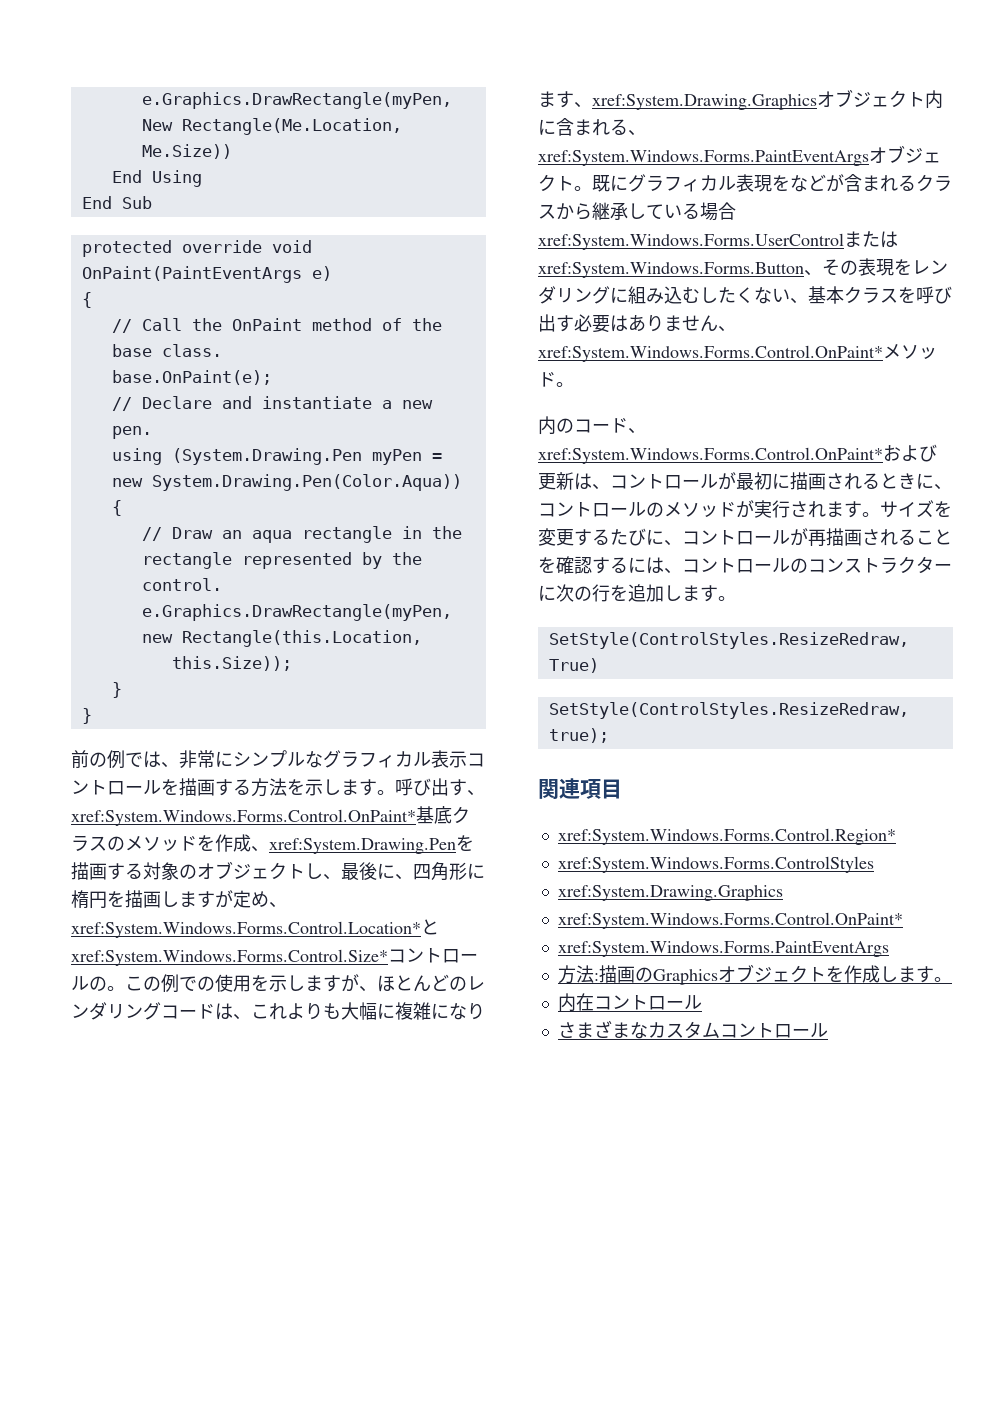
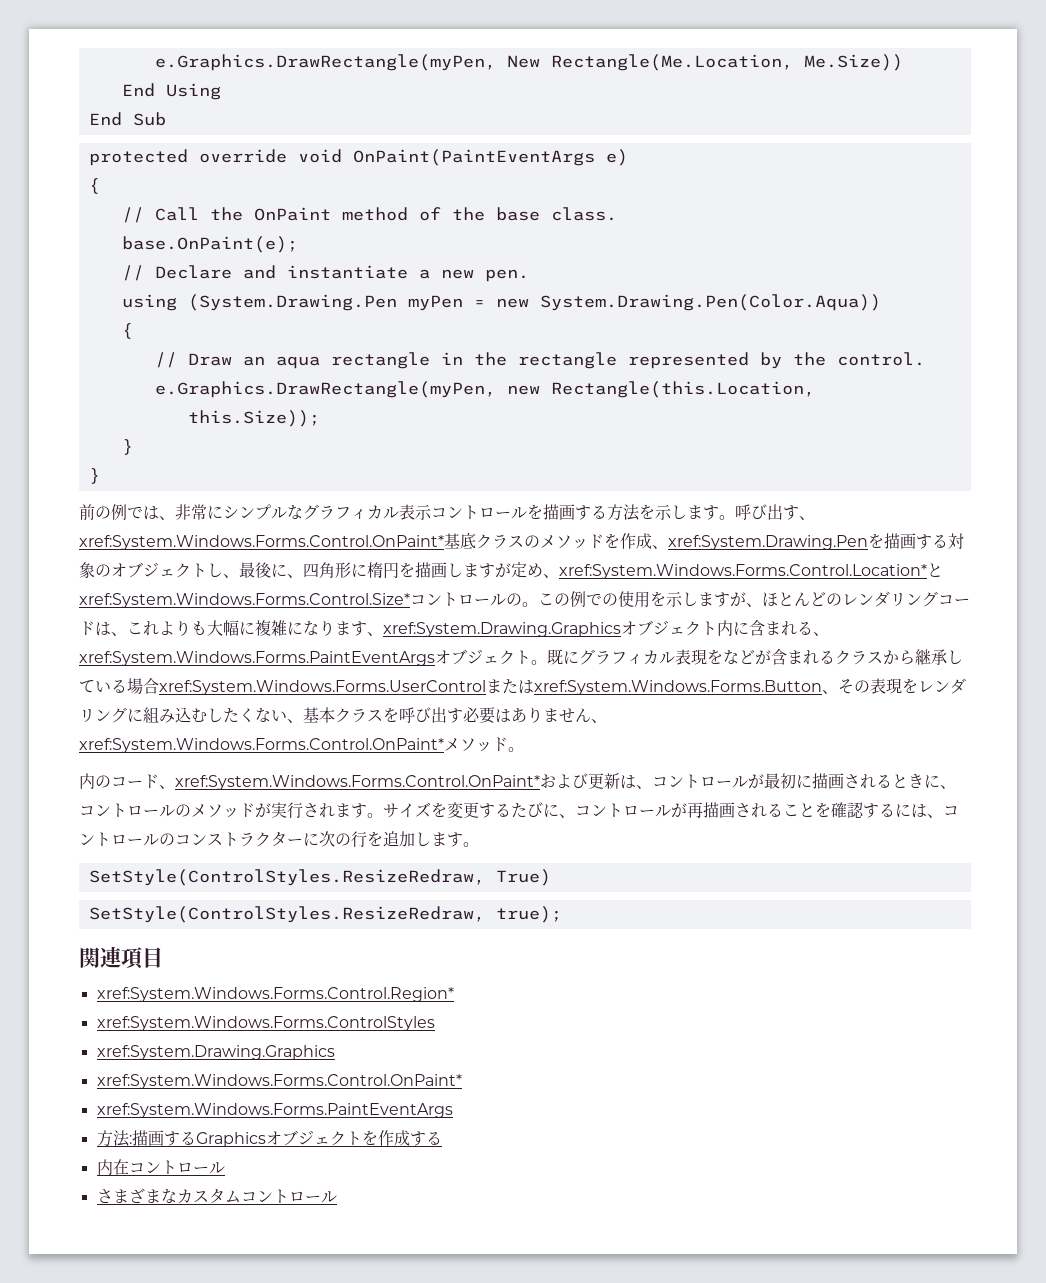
[634,967,653,982] の -> [163,1131,196,1146] する
[879,966,952,983] します。 -> [409,1131,442,1146] する

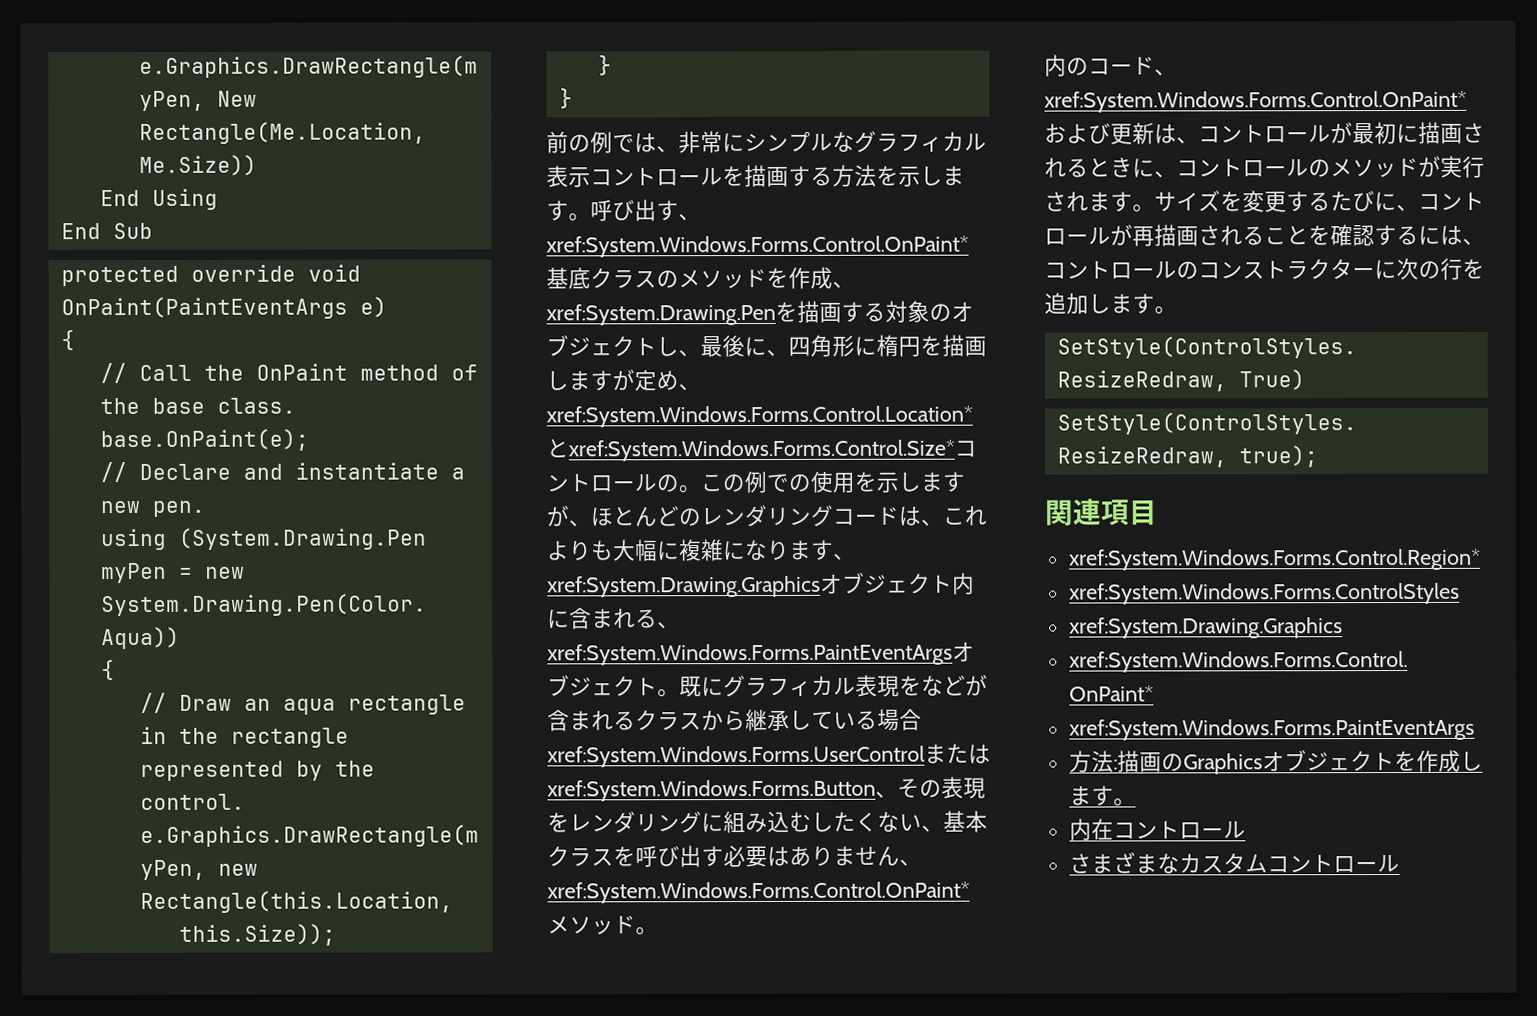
[163,1131,196,1146] する -> [1160,753,1184,772] の
[409,1131,442,1146] する -> [1459,750,1483,771] [1068,785,1136,807] します。

